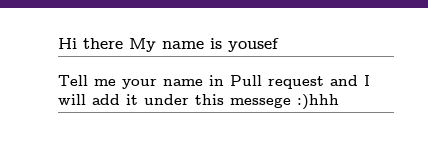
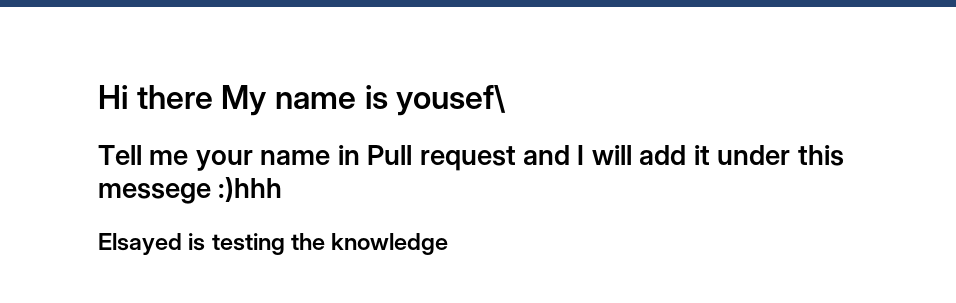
[228,38,279,52] yousef -> [396,85,507,116] yousef\
(339, 102) none -> [98,233,449,255] // Elsayed is testing the knowledge

